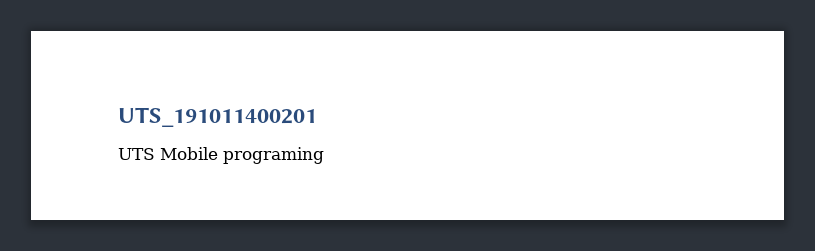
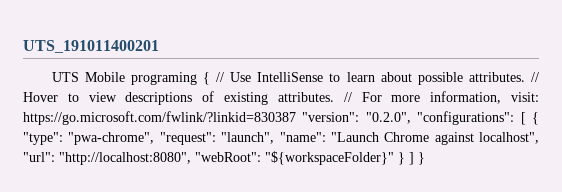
(324, 155) none -> [203,72,540,85] [23,91,539,105] [23,111,539,125] [23,132,539,145] [23,151,425,165] { // Use IntelliSense to learn about possible attributes. // Hover to view descriptions of existing attributes. // For more information, visit: https://go.microsoft.com/fwlink/?linkid=830387 "version": "0.2.0", "configurations": [ { "type": "pwa-chrome", "request": "launch", "name": "Launch Chrome against localhost", "url": "http://localhost:8080", "webRoot": "${workspaceFolder}" } ] }

